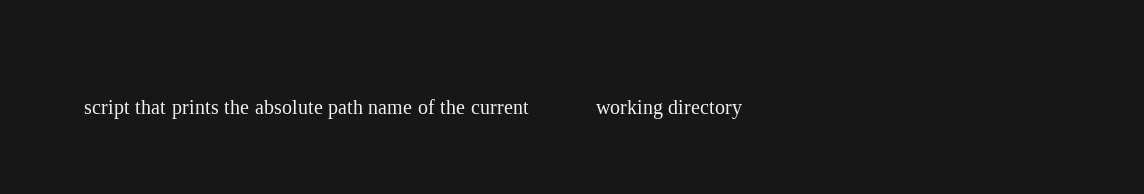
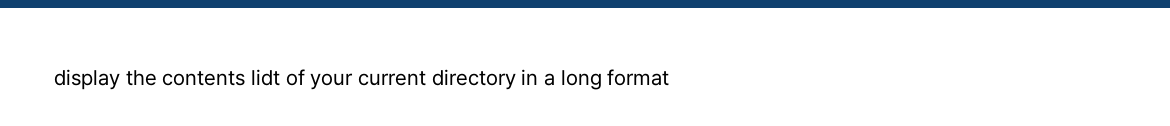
[84,99,743,119] script that prints the absolute path name of the current working directory -> [54,69,670,90] display the contents lidt of your current directory in a long format

